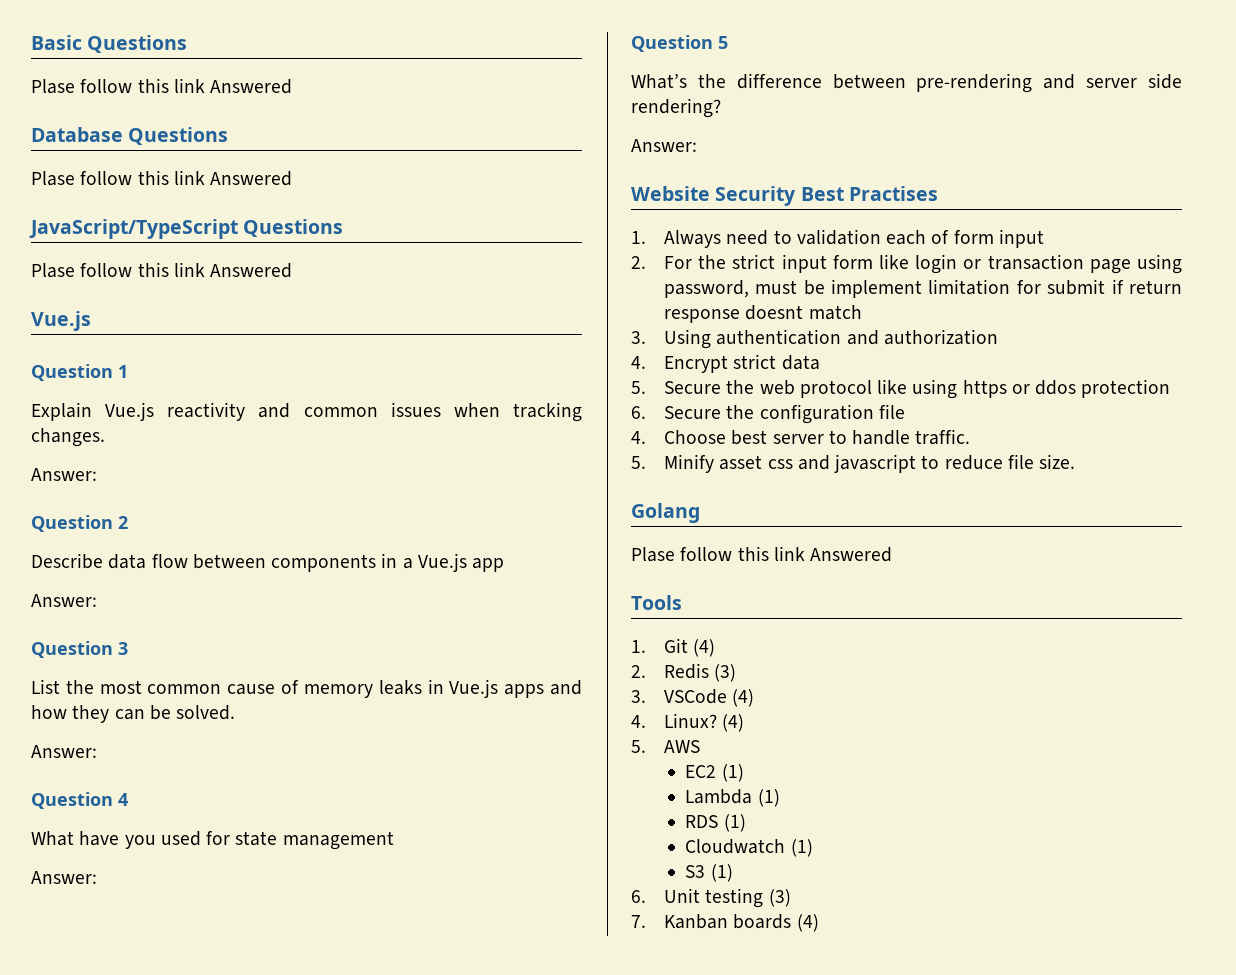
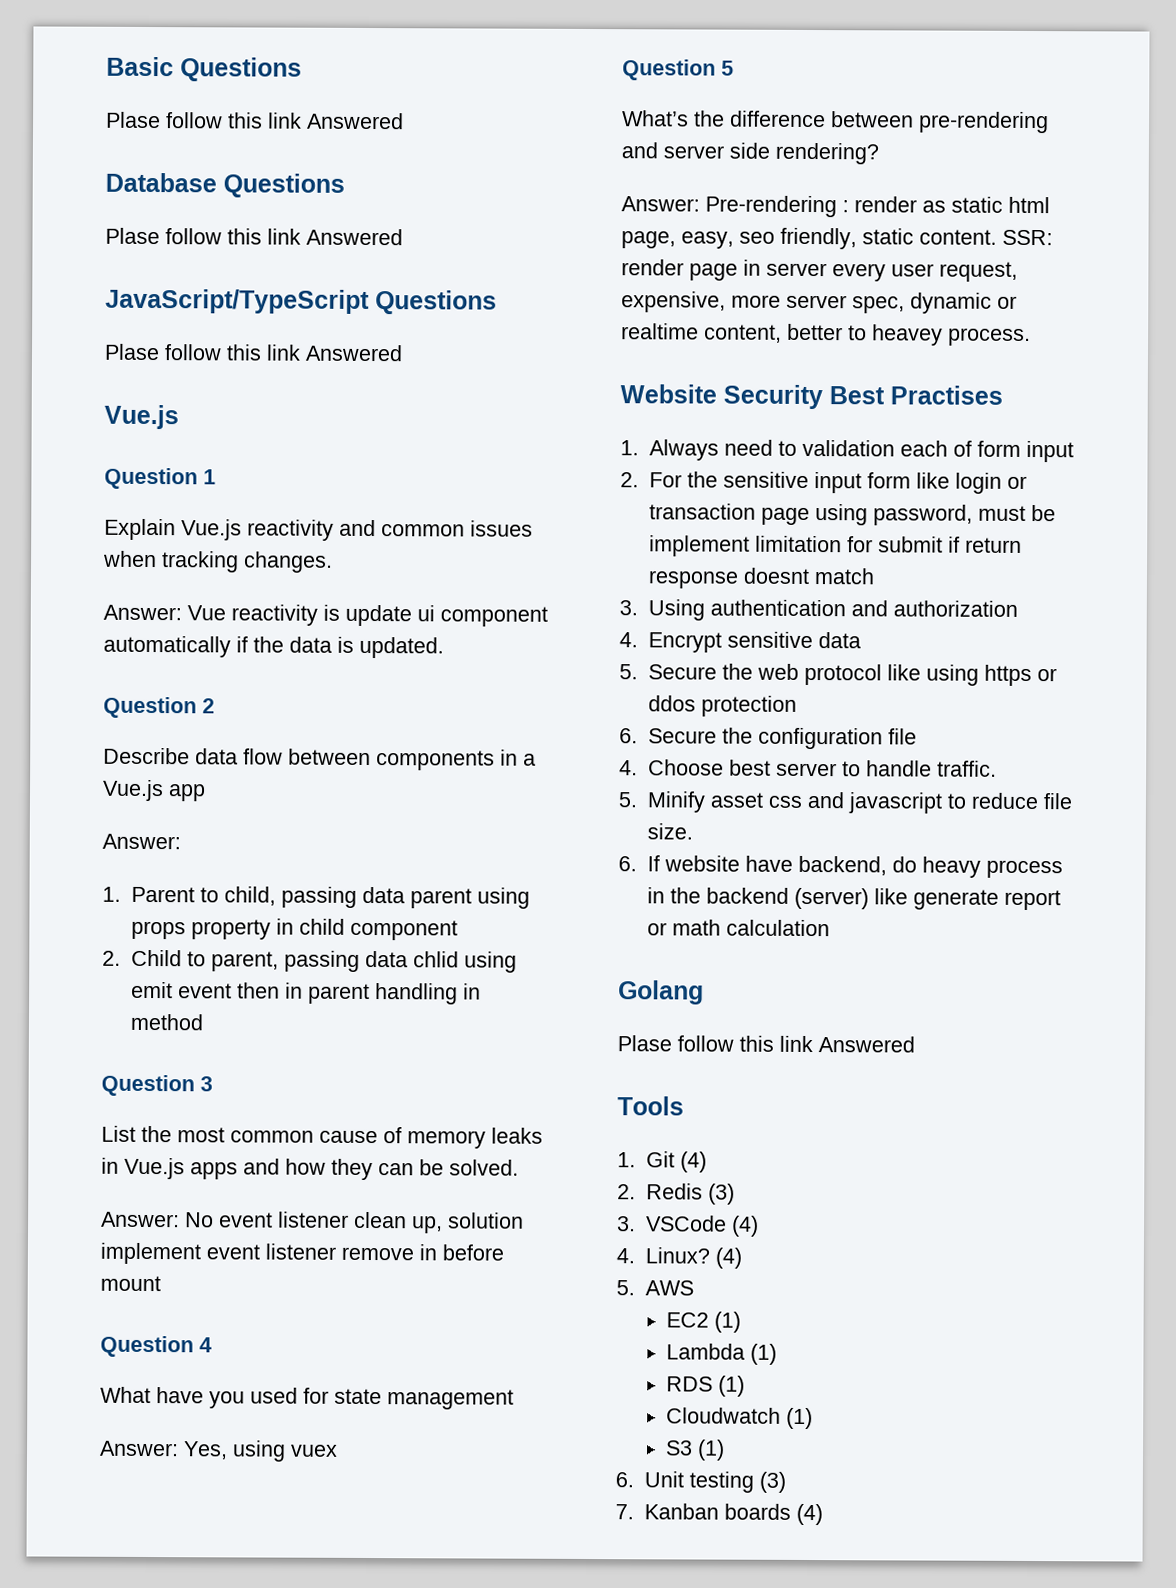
(97, 474) none -> [187,604,548,627] [103,635,444,659] Vue reactivity is update ui component automatically if the data is updated.
(97, 600) none -> [102,886,530,909] [130,918,458,941] [102,949,517,973] [130,981,481,1005] [129,1013,203,1031] // 1. Parent to child, passing data parent using props property in child component // 2. Child to parent, passing data chlid using emit event then in parent handling in method
(97, 751) none -> [185,1211,524,1234] [100,1242,504,1265] [100,1275,161,1292] No event listener clean up, solution implement event listener remove in before mount
(97, 877) none -> [183,1440,338,1462] Yes, using vuex
(697, 145) none -> [705,195,1050,218] [621,227,1053,250] [621,259,1018,282] [621,291,1017,314] [621,323,1031,347] Pre-rendering : render as static html page, easy, seo friendly, static content. SSR: render page in server every user request, expensive, more server spec, dynamic or realtime content, better to heavey process.
[732,254,776,269] strict -> [722,471,809,488] sensitive
[733,354,777,369] strict -> [726,631,813,649] sensitive
(1076, 461) none -> [618,855,1063,879] [646,887,1061,911] [646,919,830,937] // 6. If website have backend, do heavy process in the backend (server) like generate report or math calculation

